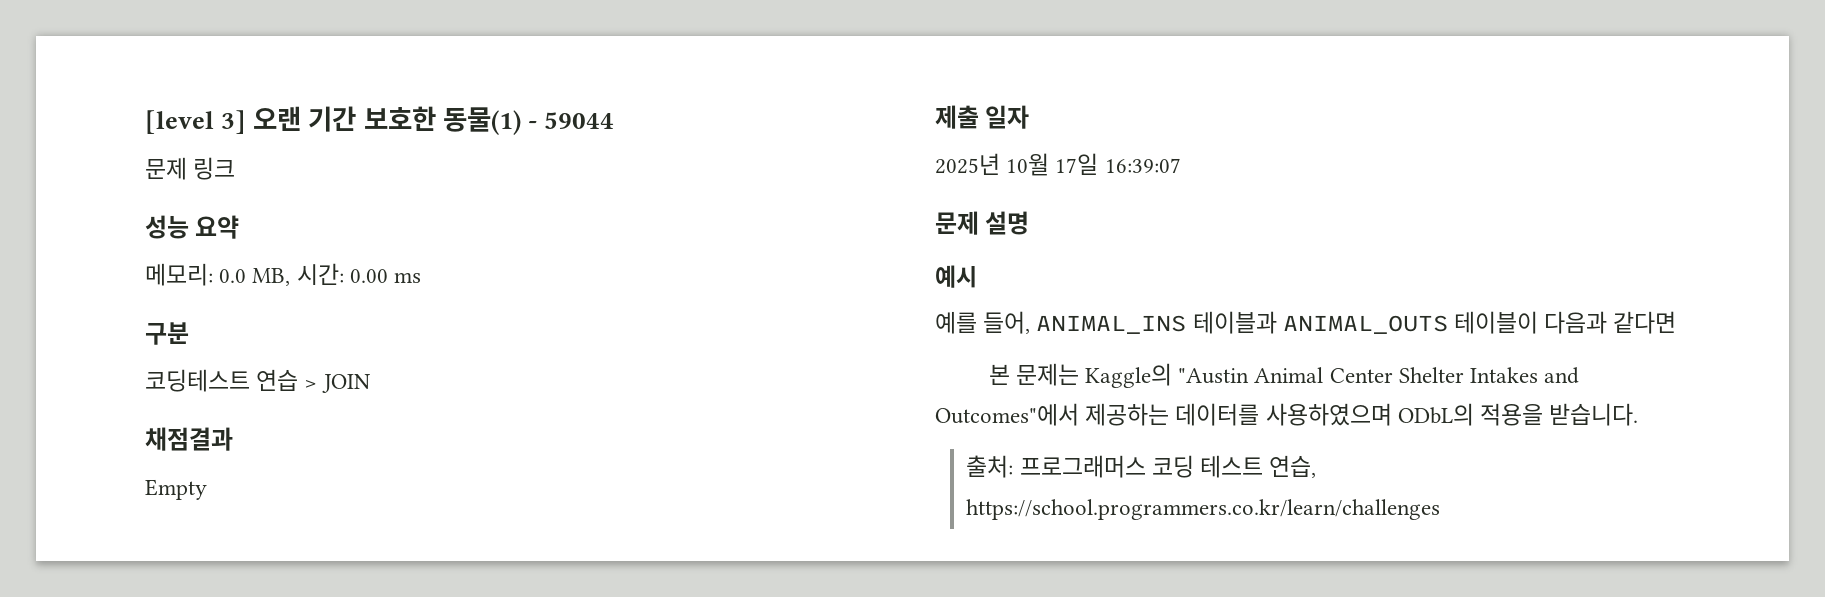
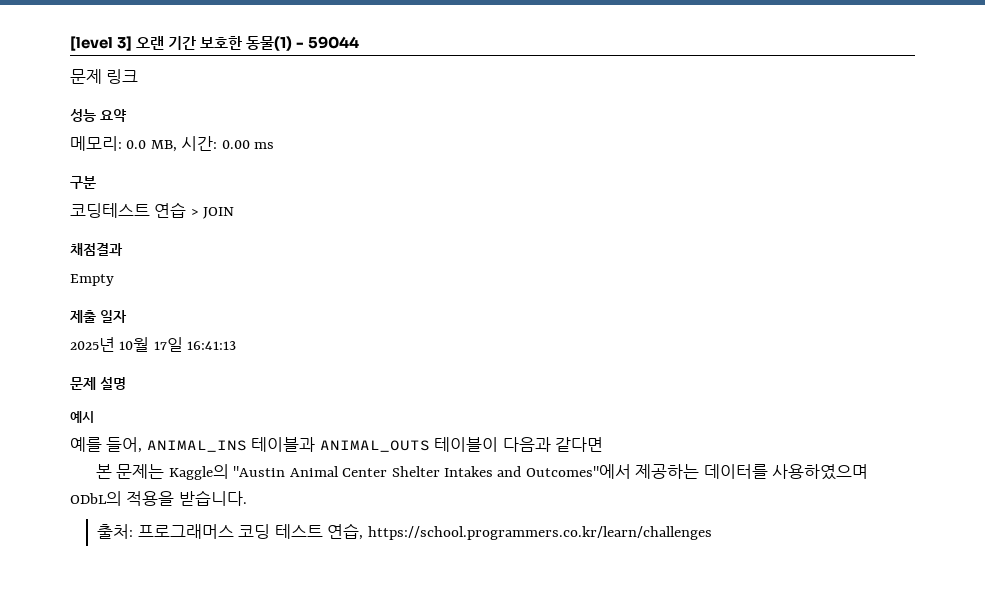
[1104,158,1181,173] 16:39:07 -> [187,341,237,350] 16:41:13

